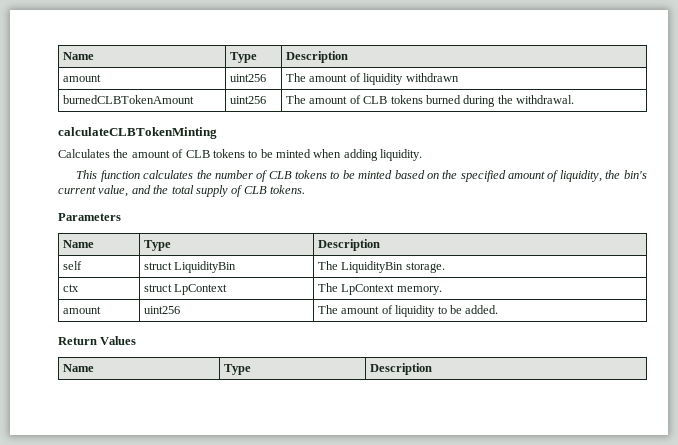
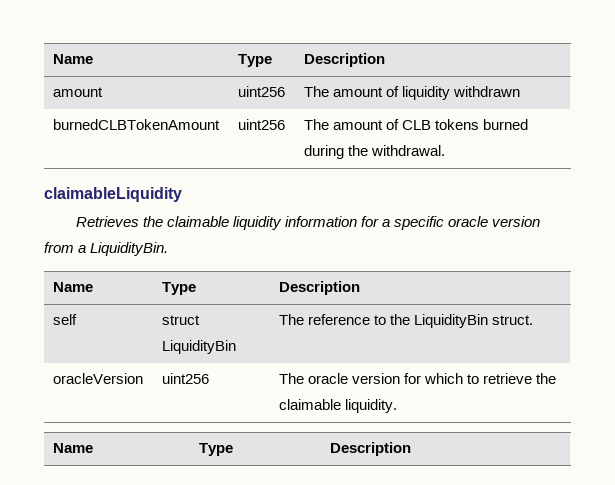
[58,127,217,139] [58,149,423,161] [76,170,647,182] [58,185,305,197] [58,213,121,221] calculateCLBTokenMinting // Calculates the amount of CLB tokens to be minted when adding liquidity. // This function calculates the number of CLB tokens to be minted based on the specified amount of liquidity, the bin's current value, and the total supply of CLB tokens. // Parameters -> [44,187,182,202] [75,216,541,230] [44,242,169,256] claimableLiquidity // Retrieves the claimable liquidity information for a specific oracle version from a LiquidityBin.
[341,261,445,273] [63,284,80,292] [144,284,228,295] [318,283,442,295] [63,306,102,314] [144,306,181,314] [318,305,499,317] [58,336,137,345] LiquidityBin storage. // ctx | struct LpContext | The LpContext memory. // amount | uint256 | The amount of liquidity to be added. // Return Values -> [308,314,534,328] [53,373,144,384] [162,373,210,384] [279,373,557,384] [279,399,398,413] reference to the LiquidityBin struct. // oracleVersion | uint256 | The oracle version for which to retrieve the claimable liquidity.

